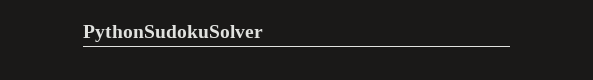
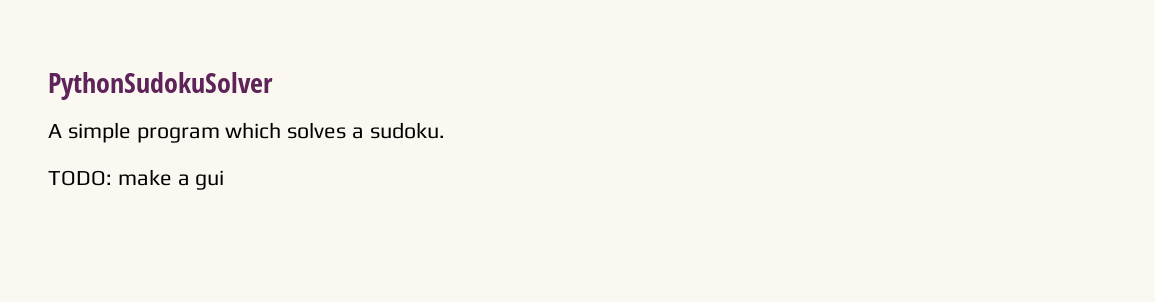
(263, 33) none -> [48,122,445,143] [48,169,225,190] // A simple program which solves a sudoku. // TODO: make a gui

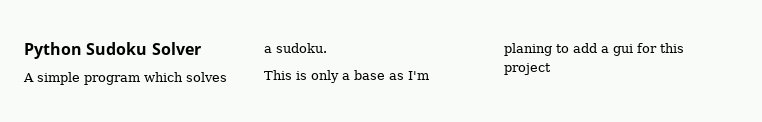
[48,72,273,100] PythonSudokuSolver -> [24,42,201,59] Python Sudoku Solver
[48,169,225,190] TODO: make a gui -> [264,70,429,83] [504,43,684,56] [504,63,551,75] This is only a base as I'm planing to add a gui for this project

